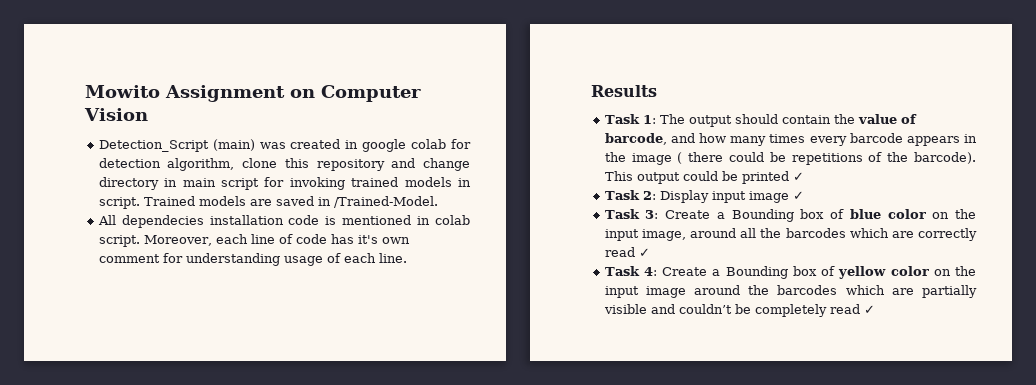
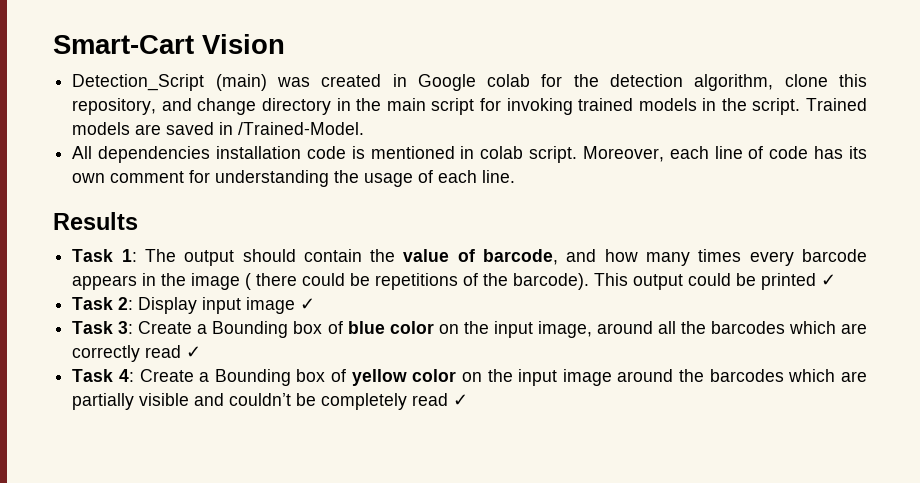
[85,85,421,102] Mowito Assignment on Computer -> [53,35,194,54] Smart-Cart
[362,139,407,152] google -> [417,74,476,91] Google
(472, 144) none -> [573,74,599,87] the
[316,159,385,171] repository -> [72,98,157,115] repository,
(178, 182) none -> [356,98,382,111] the
(471, 182) none -> [721,98,747,111] the
[121,215,204,228] dependecies -> [98,146,211,163] dependencies
[357,235,378,244] it's -> [849,146,868,159] its
(280, 259) none -> [334,170,360,183] the

